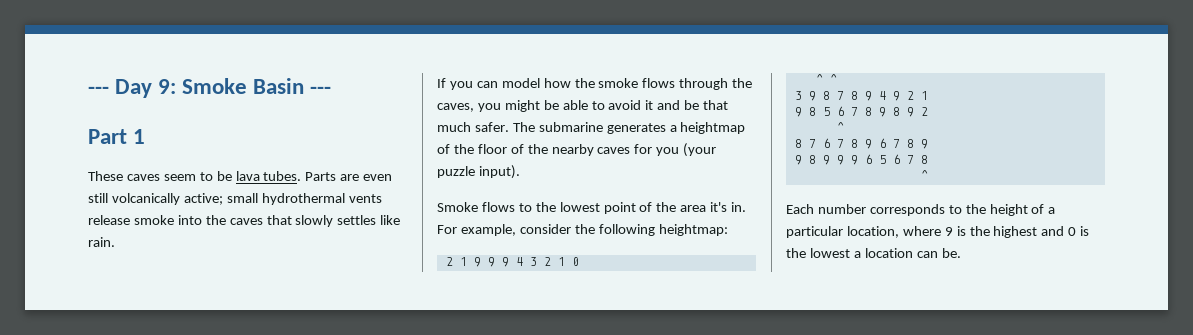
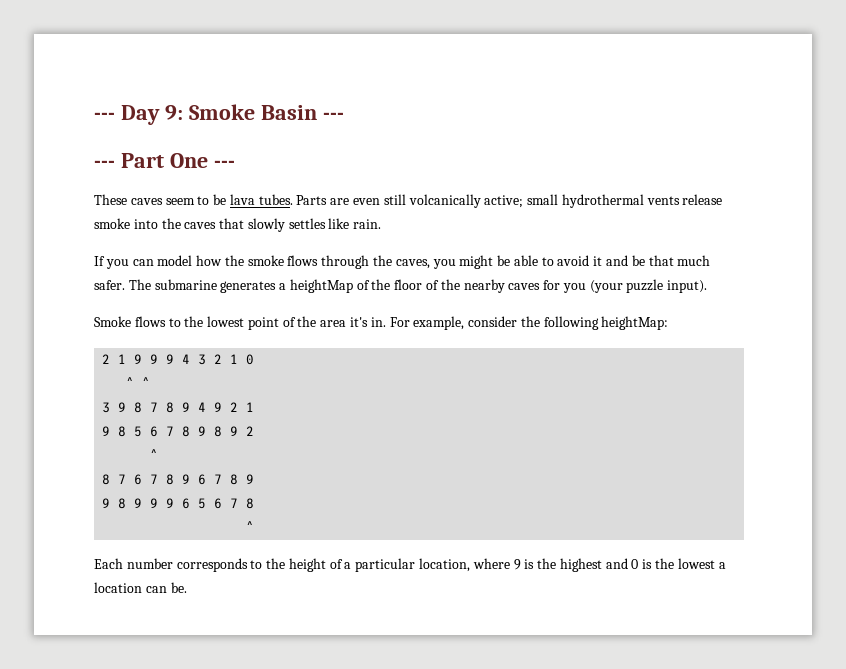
[88,129,146,144] Part 1 -> [94,153,235,168] --- Part One ---
[680,122,746,134] heightmap -> [289,279,353,293] heightMap
[658,224,728,236] heightmap: -> [601,316,669,330] heightMap:

